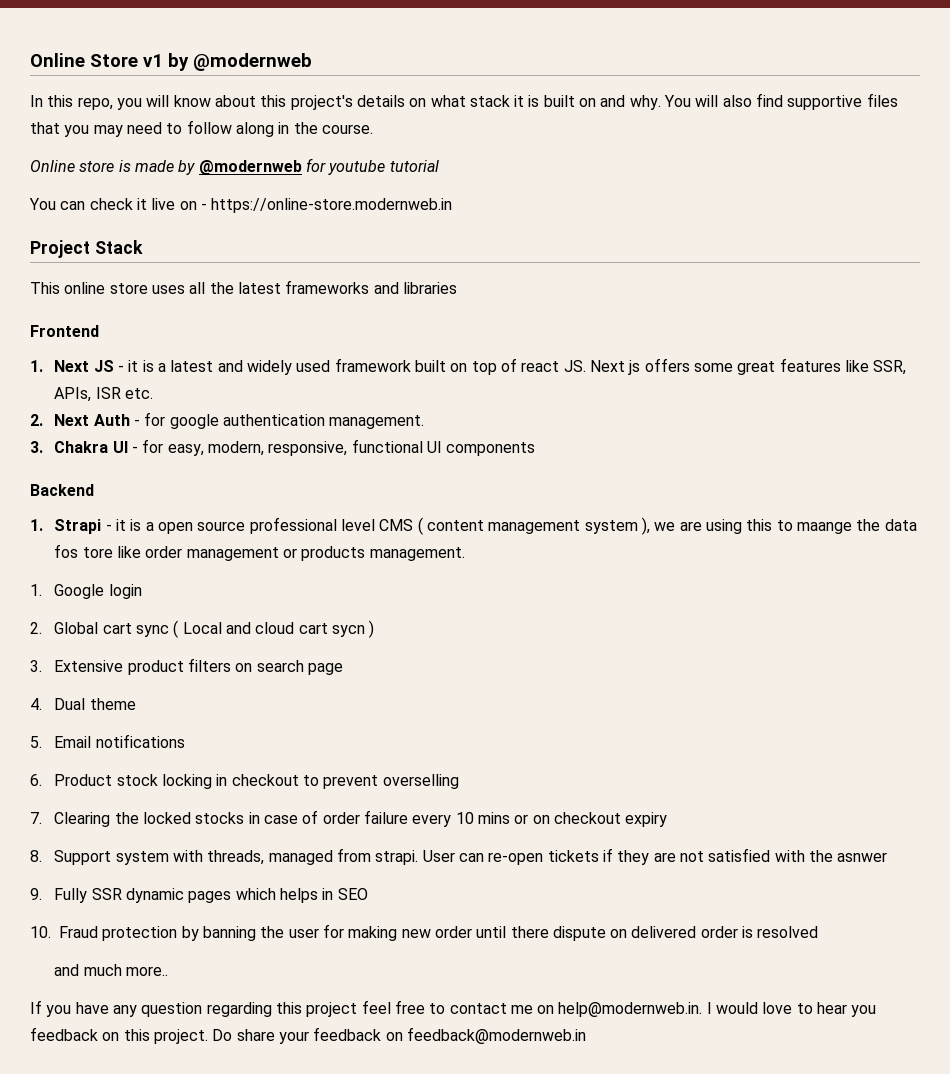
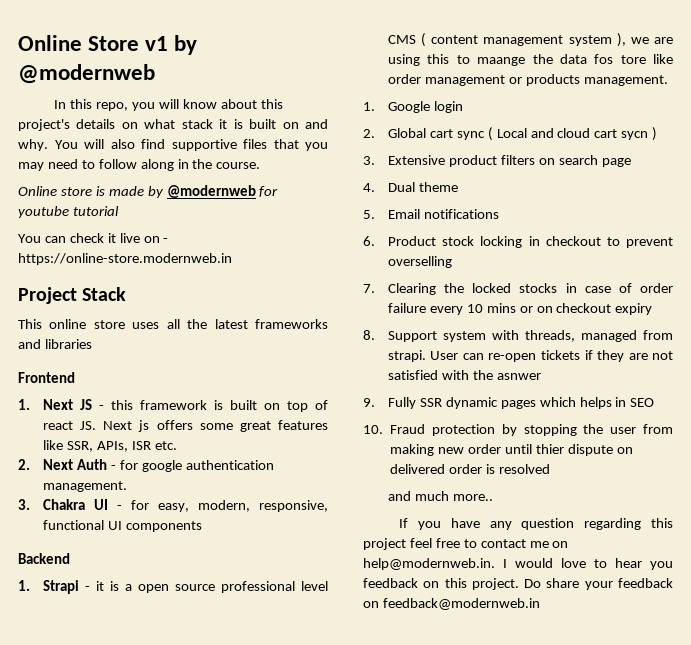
[128,358,411,375] it is a latest and widely used framework -> [110,400,223,410] this framework is
[202,926,256,941] banning -> [523,424,577,436] stopping
[322,924,344,938] for -> [643,424,673,434] from
[510,926,549,938] there -> [535,444,564,454] thier

